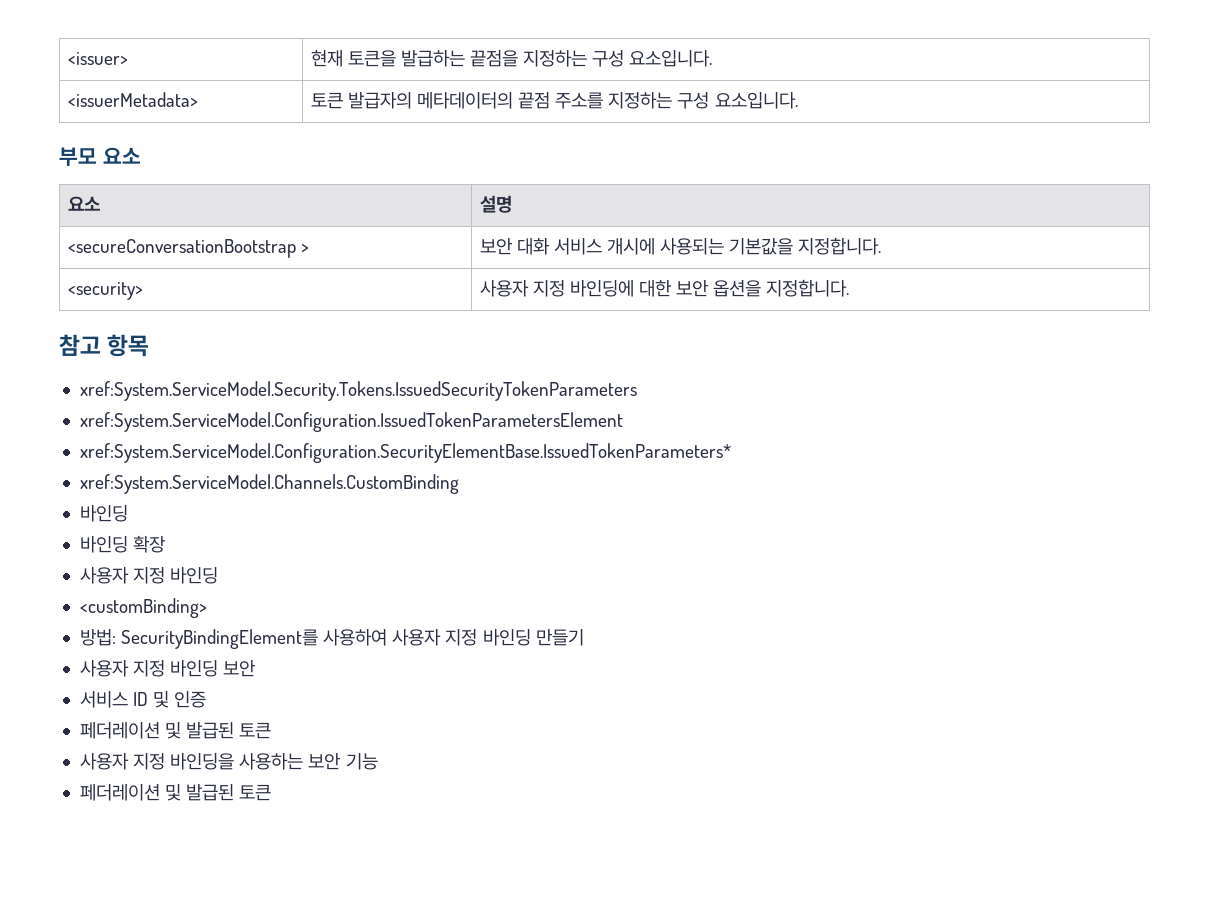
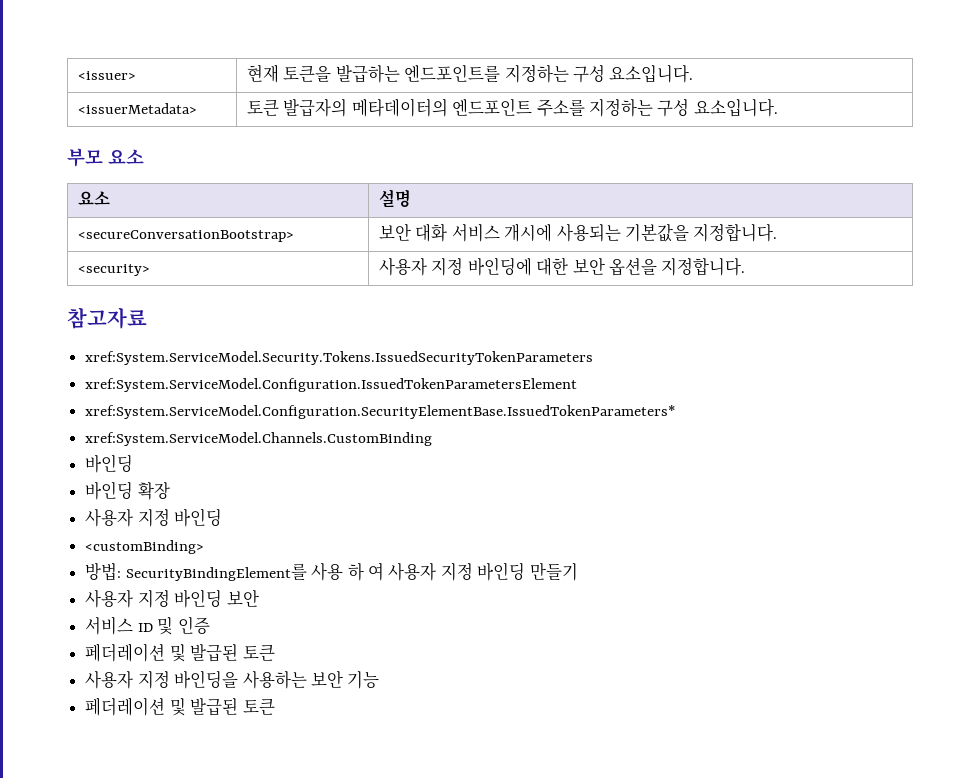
[469,50,518,67] 끝점을 -> [404,64,501,82] 엔드포인트를
[517,92,550,109] 끝점 -> [452,98,533,116] 엔드포인트
[67,239,309,258] <secureConversationBootstrap > -> [77,230,294,242] <secureConversationBootstrap>
[59,334,150,357] 참고 항목 -> [67,307,147,329] 참고자료
[323,629,388,646] 사용하여 -> [311,562,384,581] 사용 하 여

